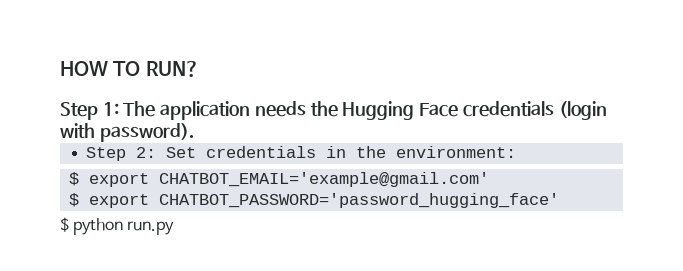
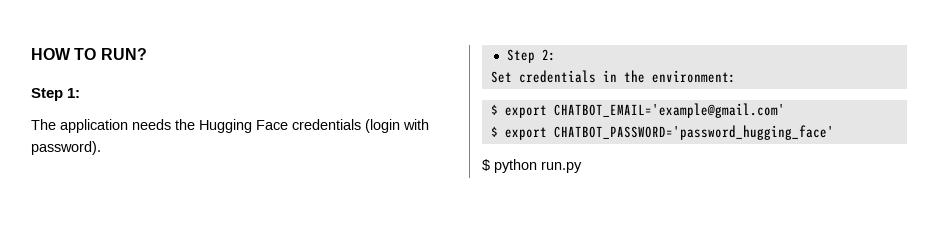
(119, 109) none -> (81, 93) //
(157, 152) none -> (556, 55) //

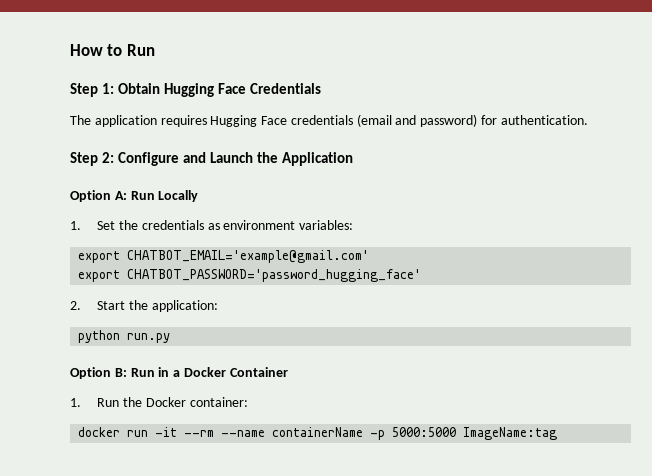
[31,48,147,60] HOW TO RUN? -> [70,44,155,56] How to Run
(81, 93) none -> [118,83,322,97] Obtain Hugging Face Credentials
[132,119,195,130] needs the -> [160,115,207,127] requires
[365,119,429,133] [31,141,101,155] [506,49,556,63] [490,70,736,83] [490,104,498,115] (login with password). // Step 2: // Set credentials in the environment: // $ -> [356,114,588,127] [70,152,354,166] [70,190,199,202] [70,220,354,230] (email and password) for authentication. // Step 2: Configure and Launch the Application // Option A: Run Locally // 1. Set the credentials as environment variables: //
[490,126,498,137] $ -> (370, 256) none
[482,159,582,173] $ python run.py -> [70,300,218,312] [78,330,171,343] [70,367,288,379] [70,397,248,407] [78,427,558,440] 2. Start the application: // python run.py // Option B: Run in a Docker Container // 1. Run the Docker container: // docker run -it --rm --name containerName -p 5000:5000 ImageName:tag

